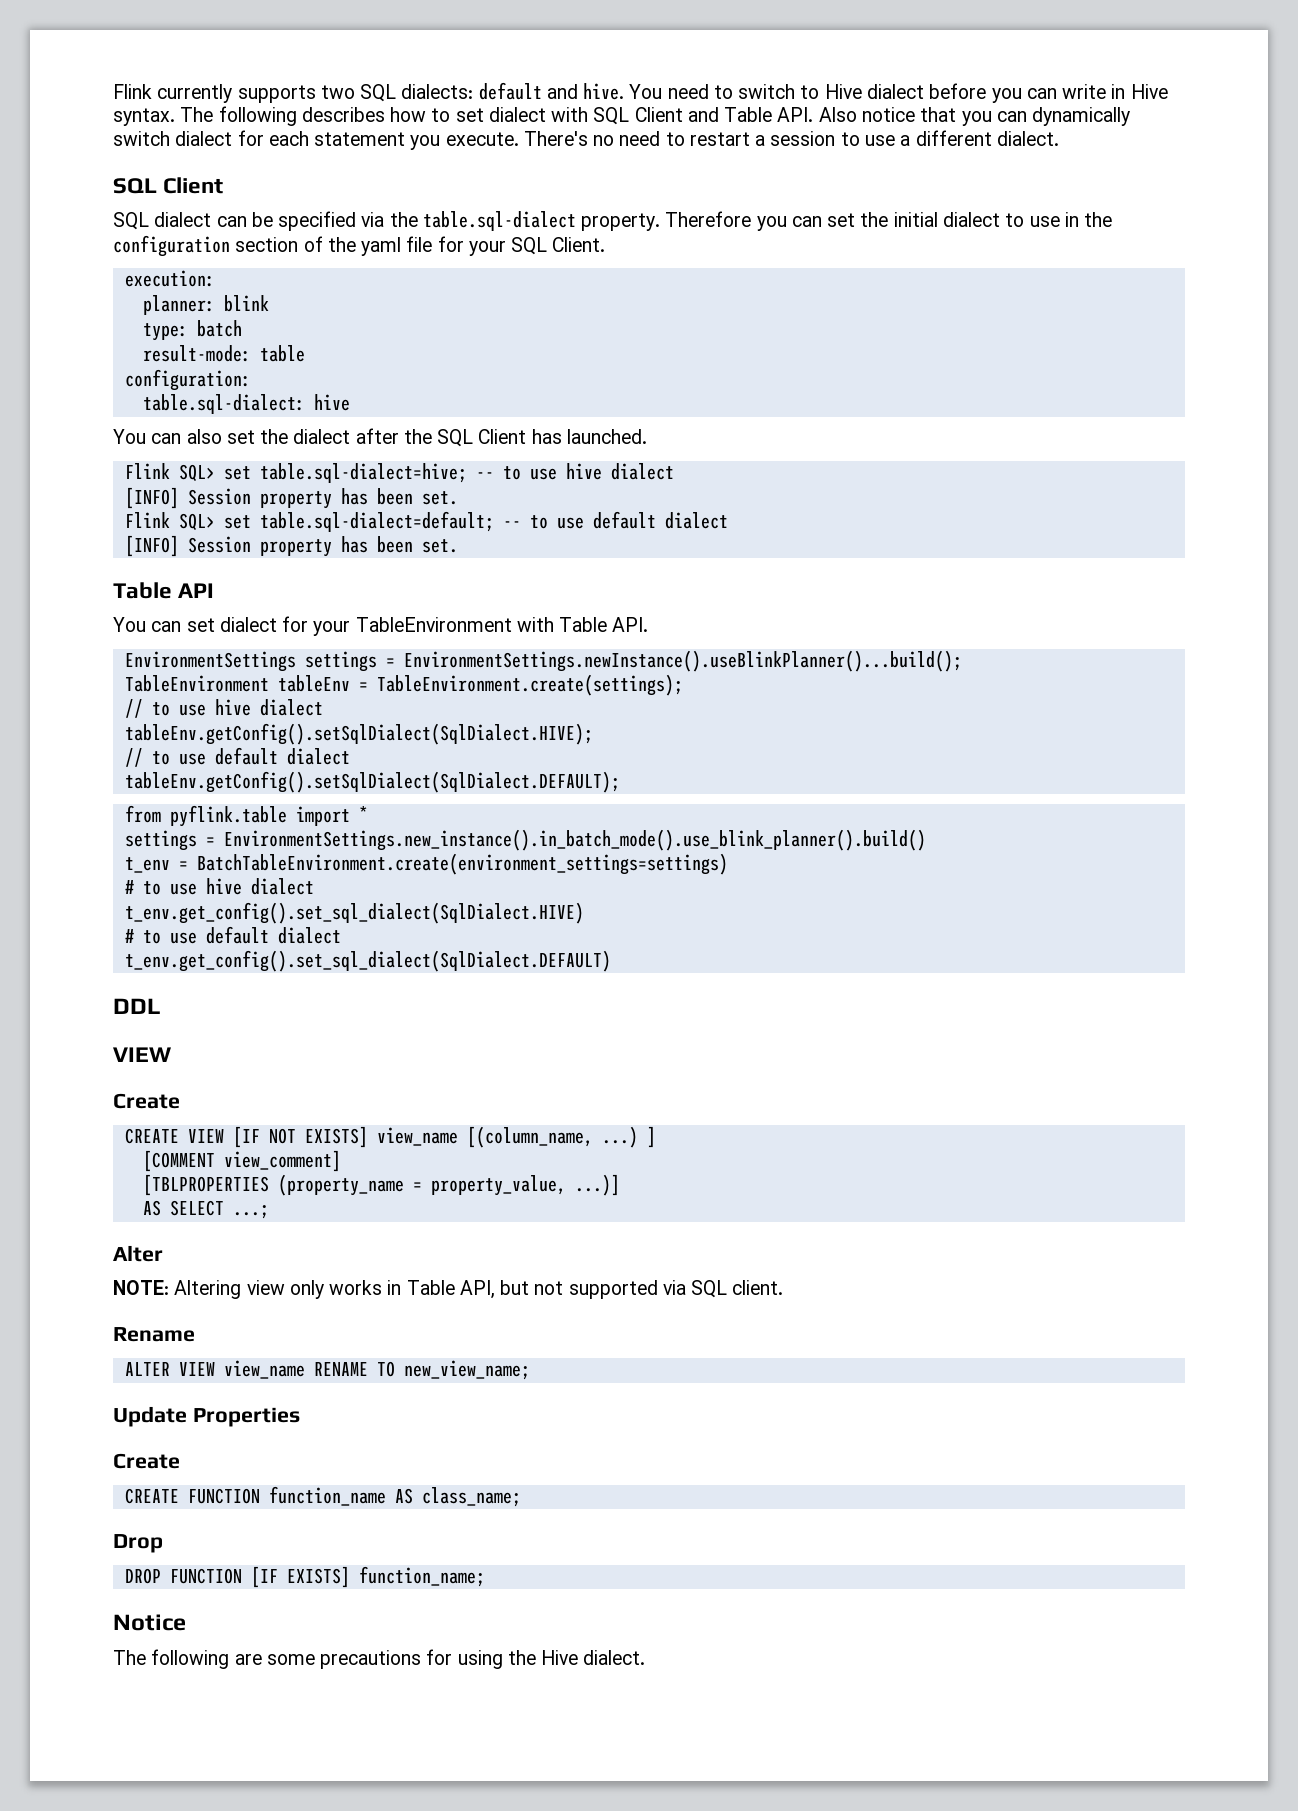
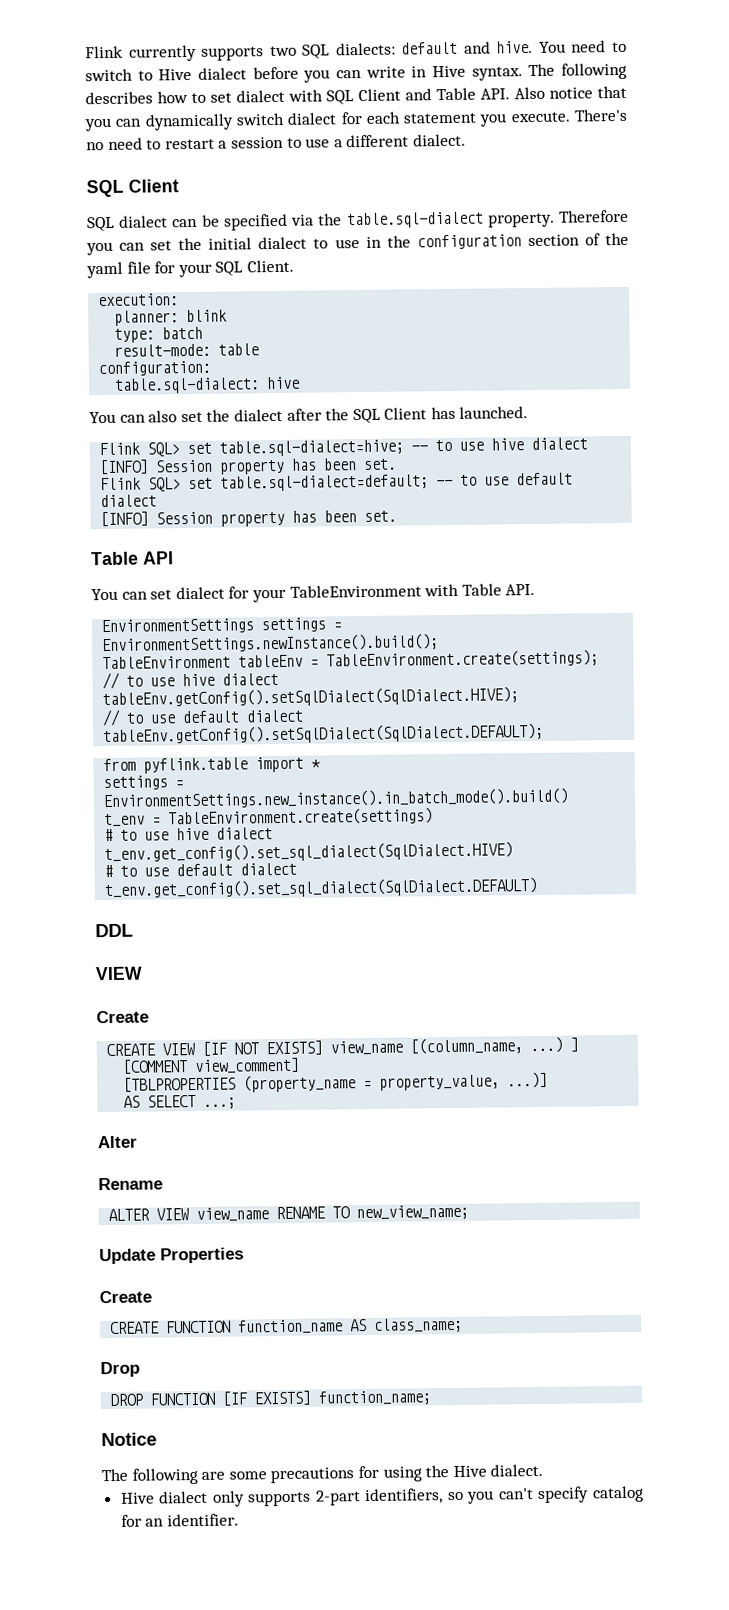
[403,650,962,672] EnvironmentSettings.newInstance().useBlinkPlanner()...build(); -> [102,633,440,654] EnvironmentSettings.newInstance().build();
[223,829,926,851] EnvironmentSettings.new_instance().in_batch_mode().use_blink_planner().build() -> [103,787,569,810] EnvironmentSettings.new_instance().in_batch_mode().build()
[196,853,728,875] BatchTableEnvironment.create(environment_settings=settings) -> [168,807,434,827] TableEnvironment.create(settings)
[113,1280,784,1299] // NOTE: Altering view only works in Table API, but not supported via SQL client. -> (137, 1142) none
(646, 1657) none -> [120,1485,644,1507] [120,1513,239,1527] // Hive dialect only supports 2-part identifiers, so you can't specify catalog for an identifier.

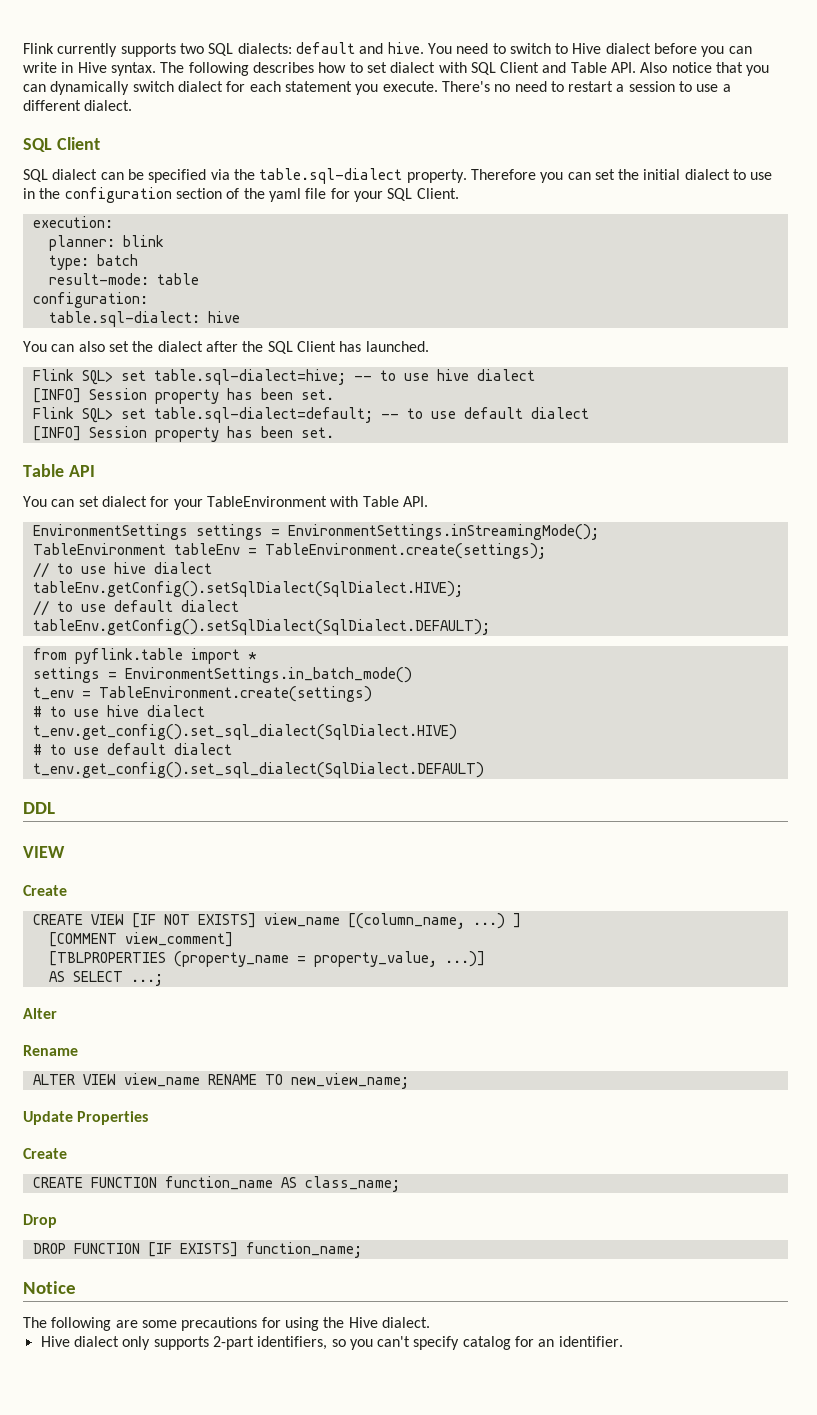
[102,633,440,654] EnvironmentSettings.newInstance().build(); -> [287,524,599,540] EnvironmentSettings.inStreamingMode();
[103,787,569,810] EnvironmentSettings.new_instance().in_batch_mode().build() -> [124,667,412,683] EnvironmentSettings.in_batch_mode()

